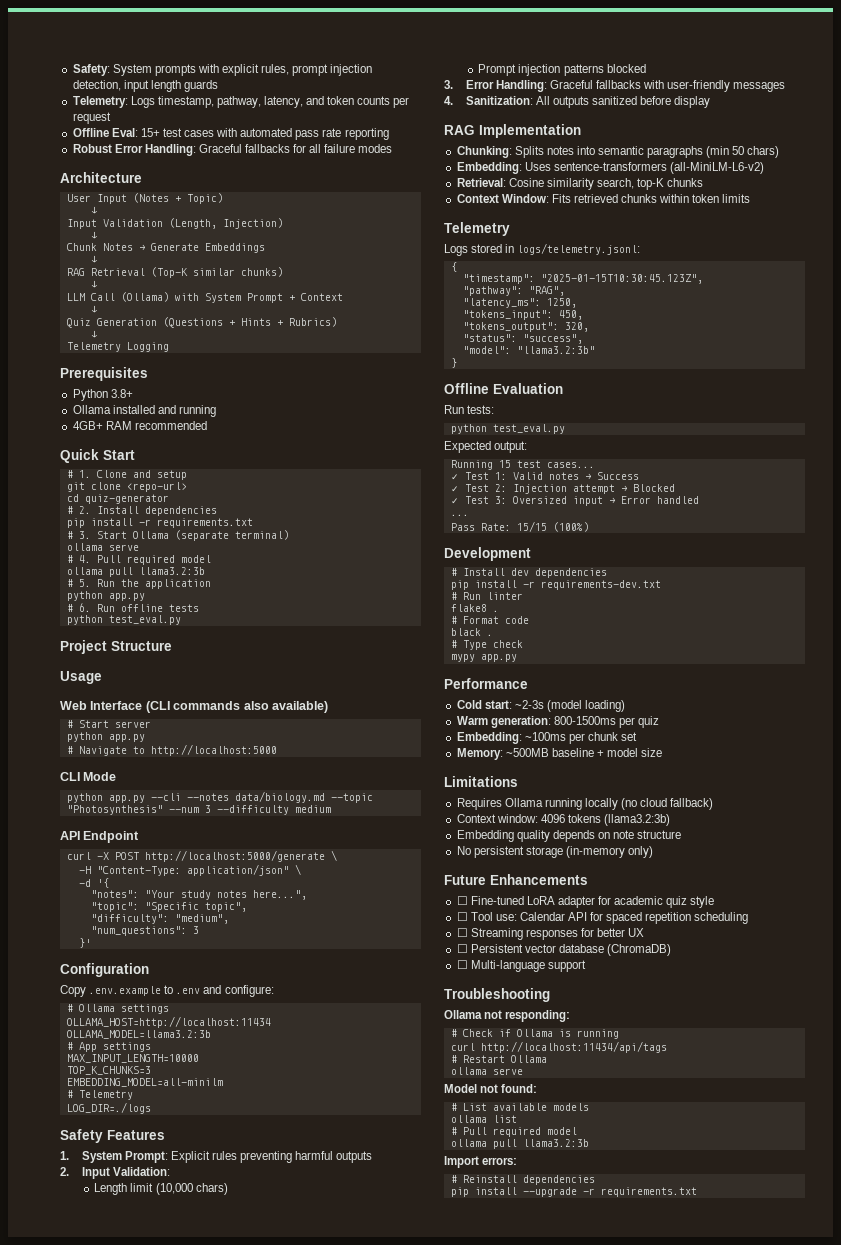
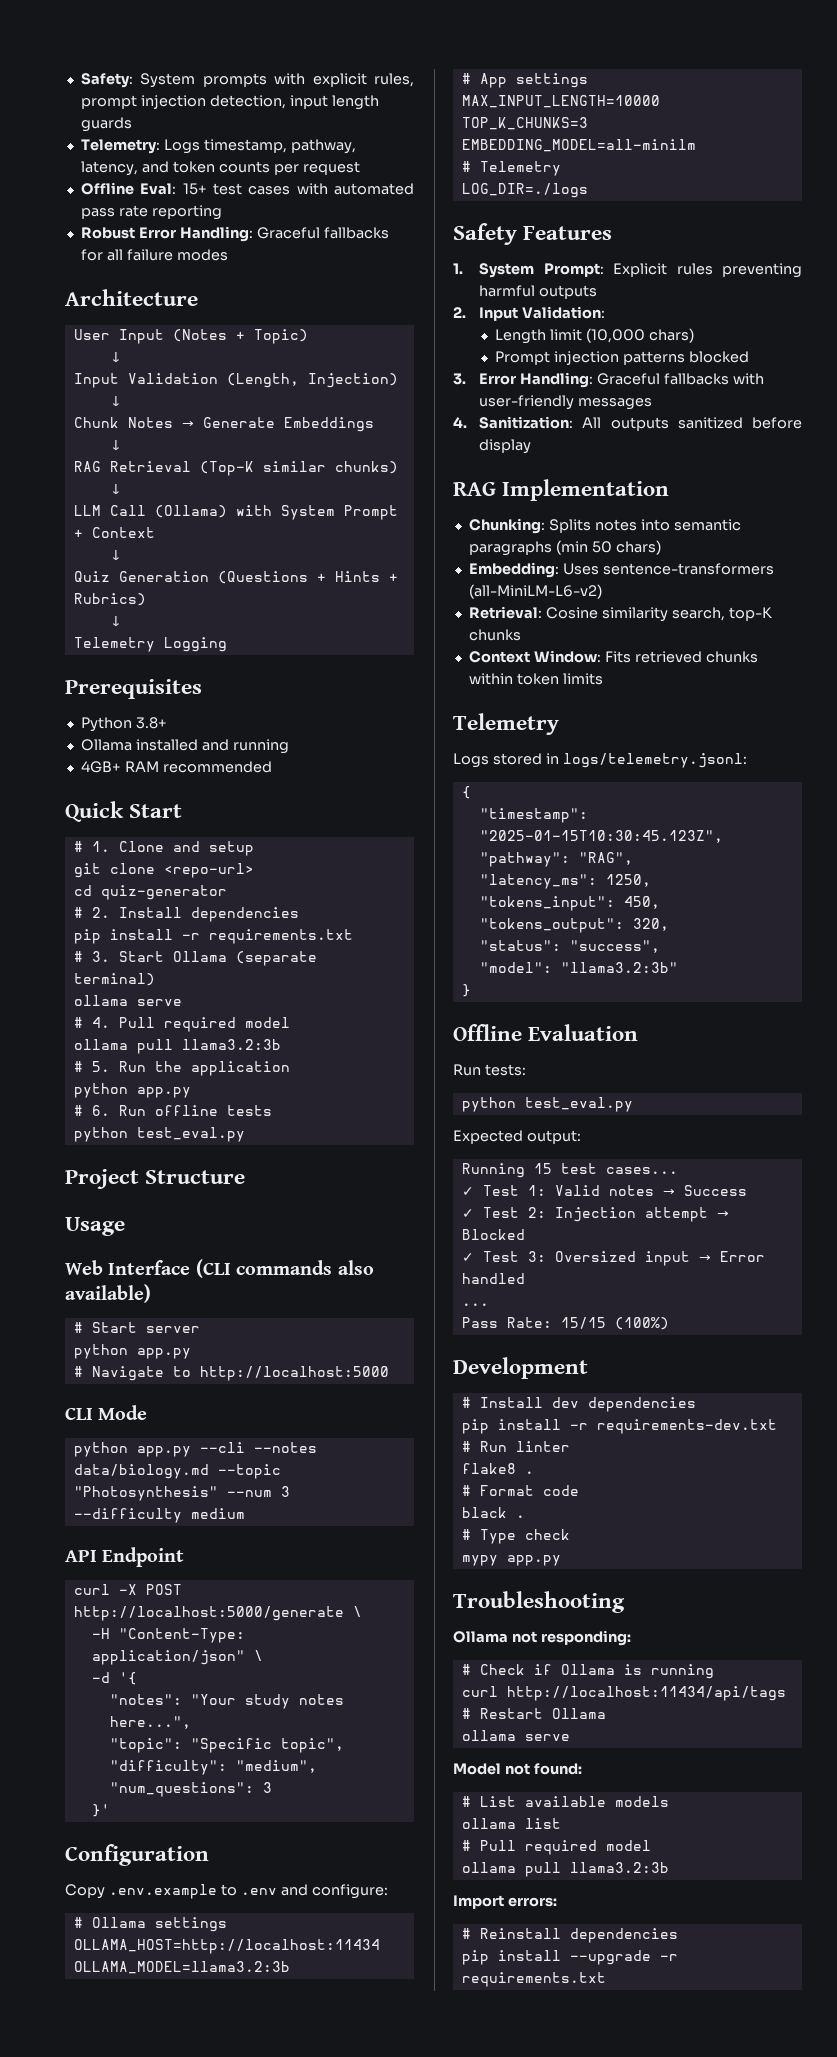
[444,678,528,689] [456,700,626,712] [456,716,660,728] [456,732,638,744] [456,748,663,760] [444,776,518,787] [456,798,714,810] [456,814,671,826] [456,830,682,842] [456,846,654,858] [444,874,588,885] [456,896,715,908] [456,912,749,924] [456,928,645,940] [456,944,672,956] [456,960,586,972] // Performance // Cold start: ~2-3s (model loading) // Warm generation: 800-1500ms per quiz // Embedding: ~100ms per chunk set // Memory: ~500MB baseline + model size // Limitations // Requires Ollama running locally (no cloud fallback) // Context window: 4096 tokens (llama3.2:3b) // Embedding quality depends on note structure // No persistent storage (in-memory only) // Future Enhancements // ☐ Fine-tuned LoRA adapter for academic quiz style // ☐ Tool use: Calendar API for spaced repetition scheduling // ☐ Streaming responses for better UX // ☐ Persistent vector database (ChromaDB) // ☐ Multi-language support -> (561, 1560) none

